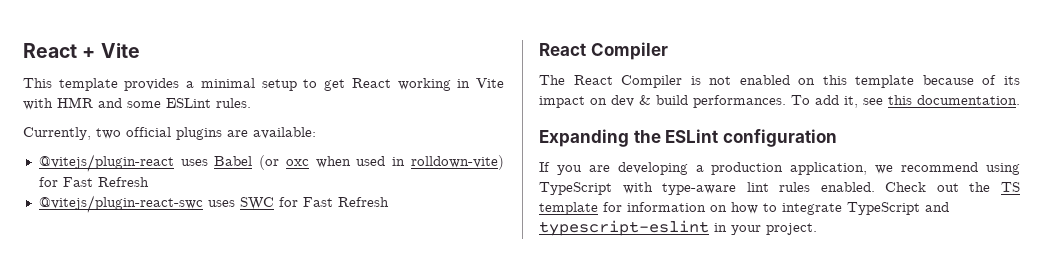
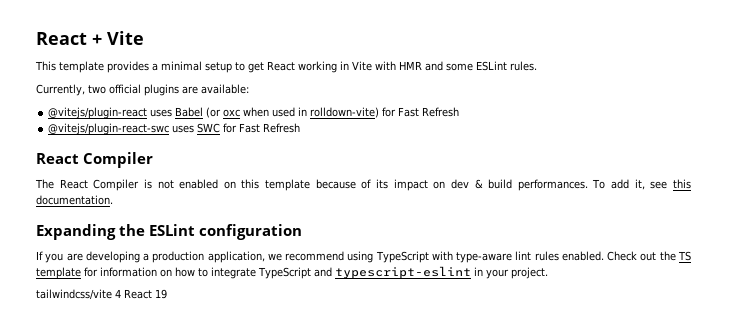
(817, 229) none -> [36,289,167,300] // tailwindcss/vite 4 React 19

